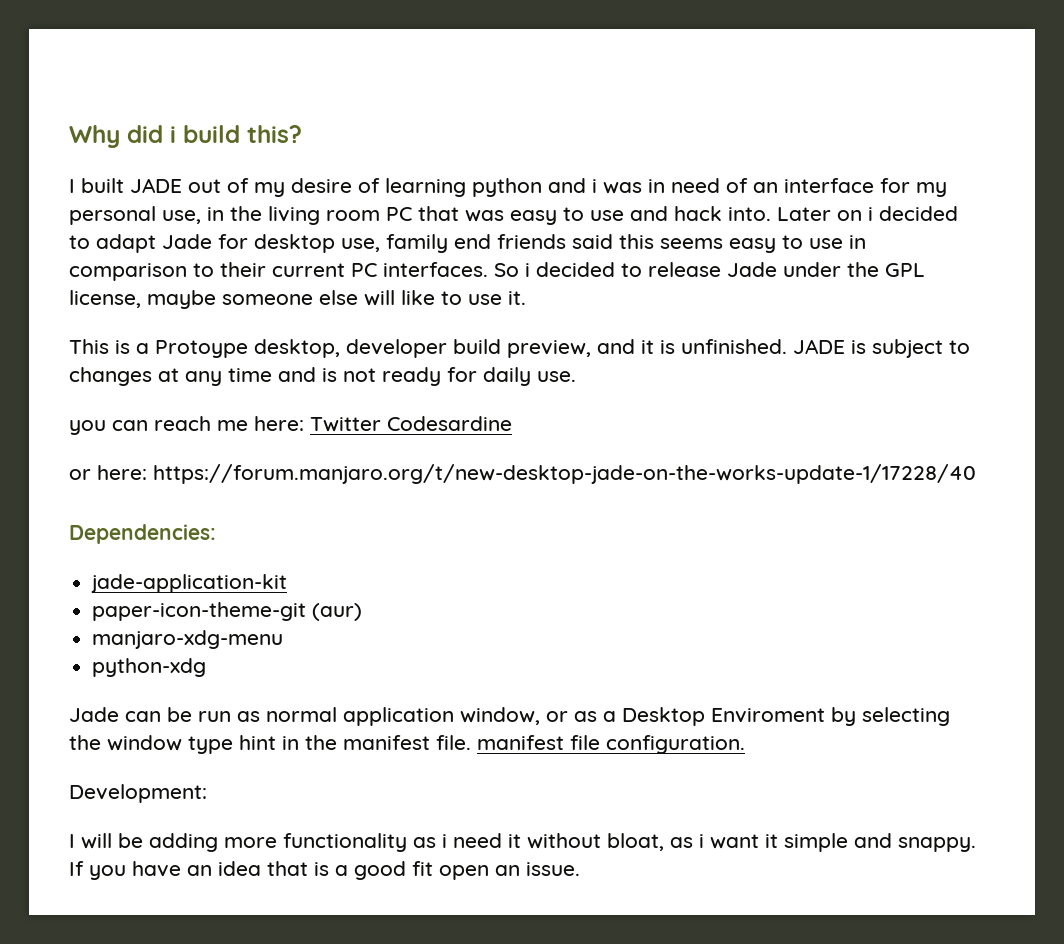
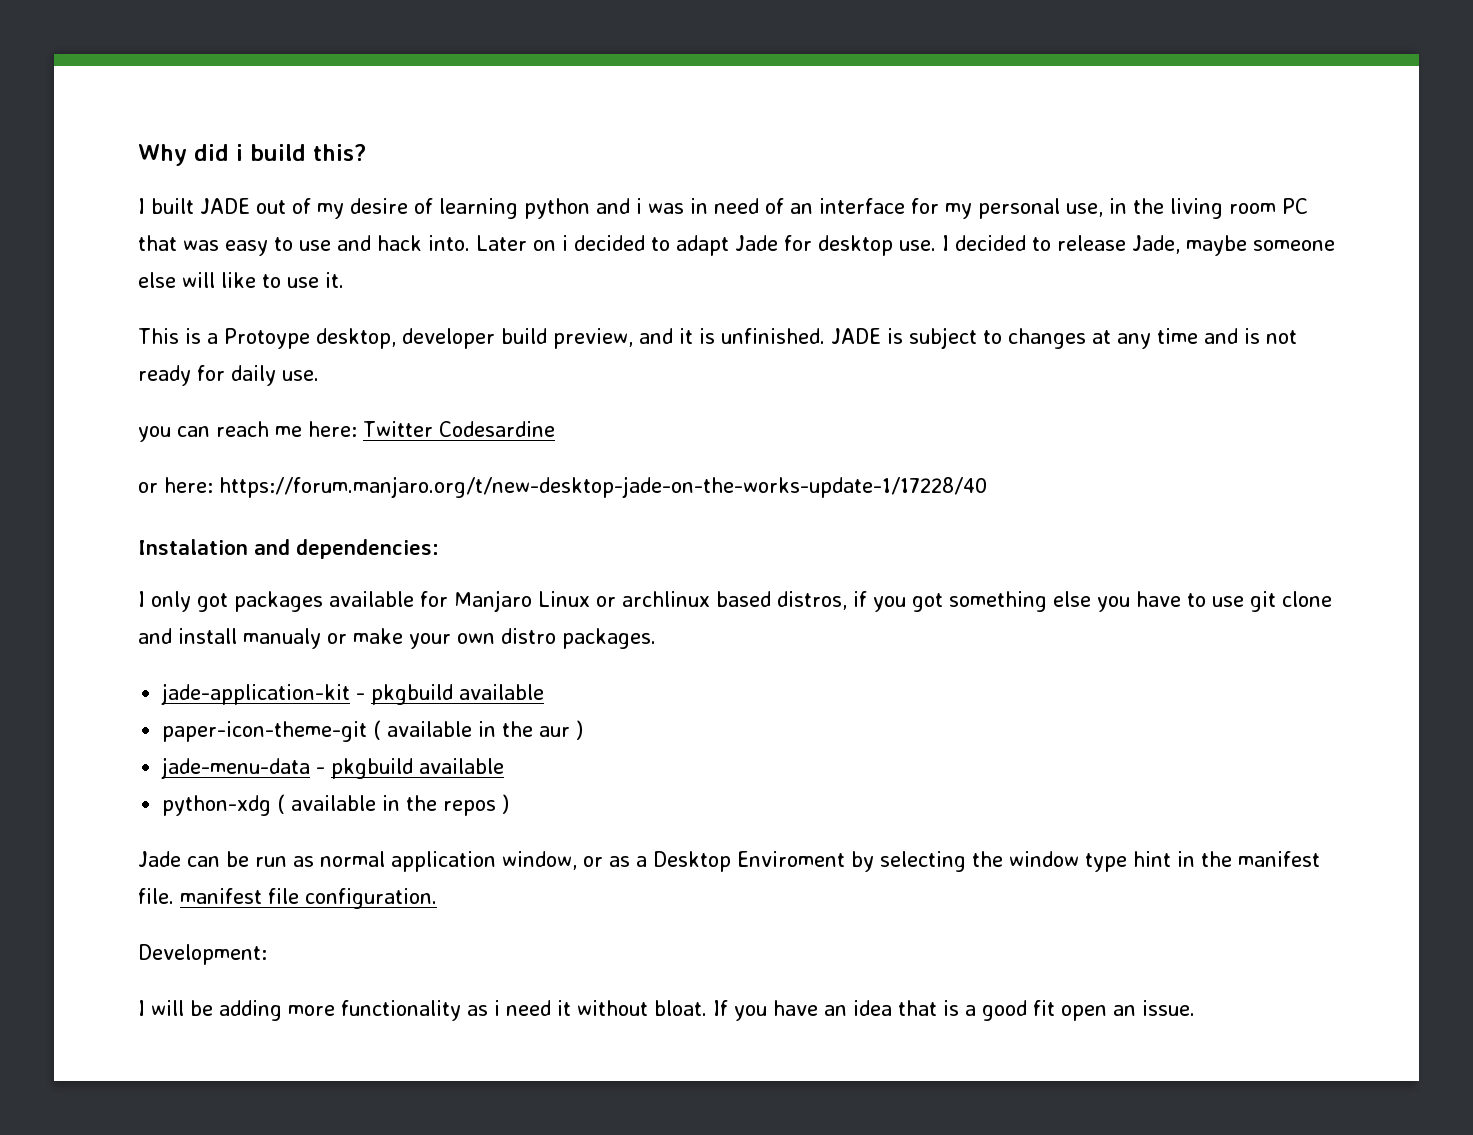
[341,234,866,253] [69,262,925,281] [69,290,141,308] use, family end friends said this seems easy to use in comparison to their current PC interfaces. So i decided to release Jade under the GPL license, -> [899,235,1180,254] use. I decided to release Jade,
[69,524,216,544] [91,574,288,593] [92,602,363,621] [92,630,284,649] [92,658,207,677] Dependencies: // jade-application-kit // paper-icon-theme-git (aur) // manjaro-xdg-menu // python-xdg -> [138,539,439,559] [138,590,1332,612] [138,628,656,649] [161,683,545,705] [162,720,584,742] [161,757,505,779] [162,794,510,816] Instalation and dependencies: // I only got packages available for Manjaro Linux or archlinux based distros, if you got something else you have to use git clone and install manualy or make your own distro packages. // jade-application-kit - pkgbuild available // paper-icon-theme-git ( available in the aur ) // jade-menu-data - pkgbuild available // python-xdg ( available in the repos )
[607,833,976,852] bloat, as i want it simple and snappy. -> [654,1000,707,1016] bloat.

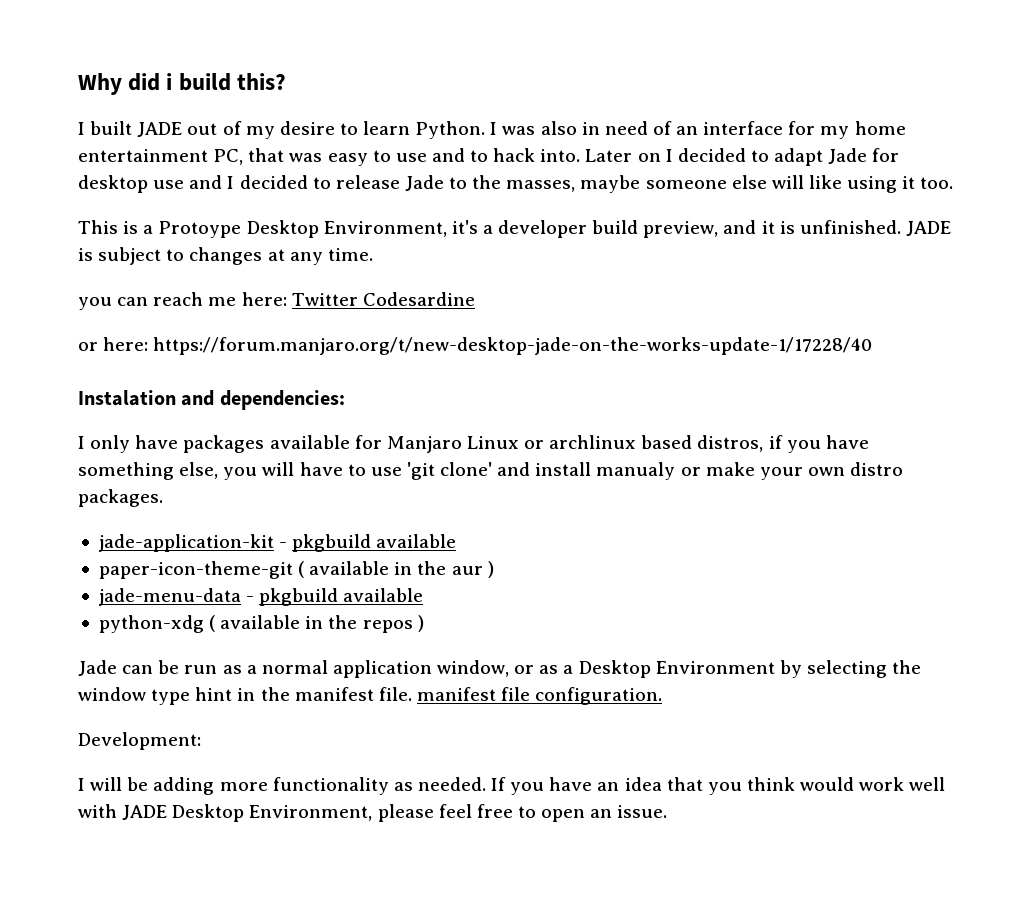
[414,198,684,219] of learning python and i was -> [339,121,577,139] to learn Python. I was also
[978,198,1308,219] personal use, in the living room PC -> [854,121,906,135] [78,149,244,165] home entertainment PC,
(371, 243) none -> [470,150,489,162] to
[562,235,568,251] i -> [665,149,673,162] I
[899,240,936,251] use. -> [153,175,223,189] use and
[1132,235,1180,254] Jade, -> [404,175,576,192] Jade to the masses,
[262,272,344,288] to use it. -> [847,176,954,193] using it too.
[316,328,396,349] desktop, -> [246,220,493,238] Desktop Environment, it's a
[1157,328,1297,344] [138,365,319,386] time and is not ready for daily use. -> [327,248,373,261] time.
[197,593,228,612] got -> [135,435,179,449] have
[912,591,1130,612] got something else you -> [825,435,869,449] [78,462,295,480] have something else, you will
[1250,591,1332,612] git clone -> [406,462,493,480] 'git clone'
(314, 861) none -> [246,665,257,674] a
[737,851,845,867] Enviroment -> [655,661,775,674] Environment
[494,1000,707,1016] i need it without bloat. -> [417,777,486,791] needed.
[943,1000,1055,1021] is a good fit -> [707,777,946,795] [78,804,536,822] you think would work well with JADE Desktop Environment, please feel free to

